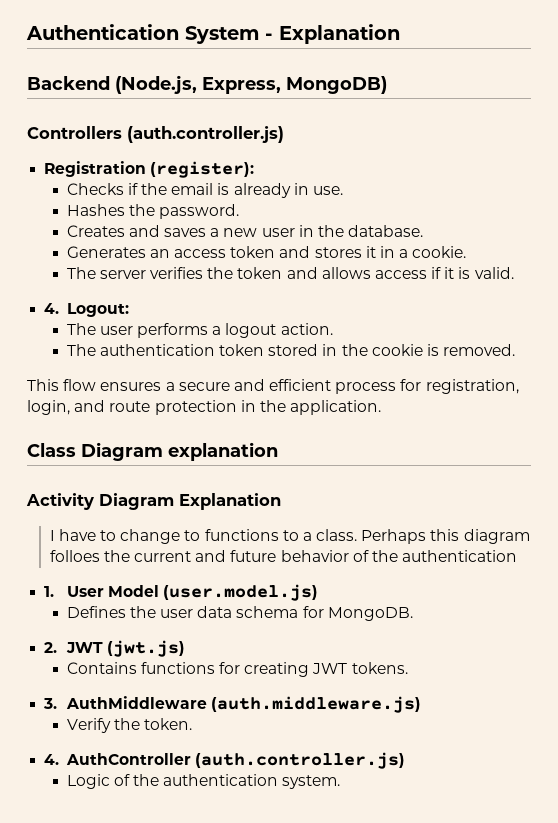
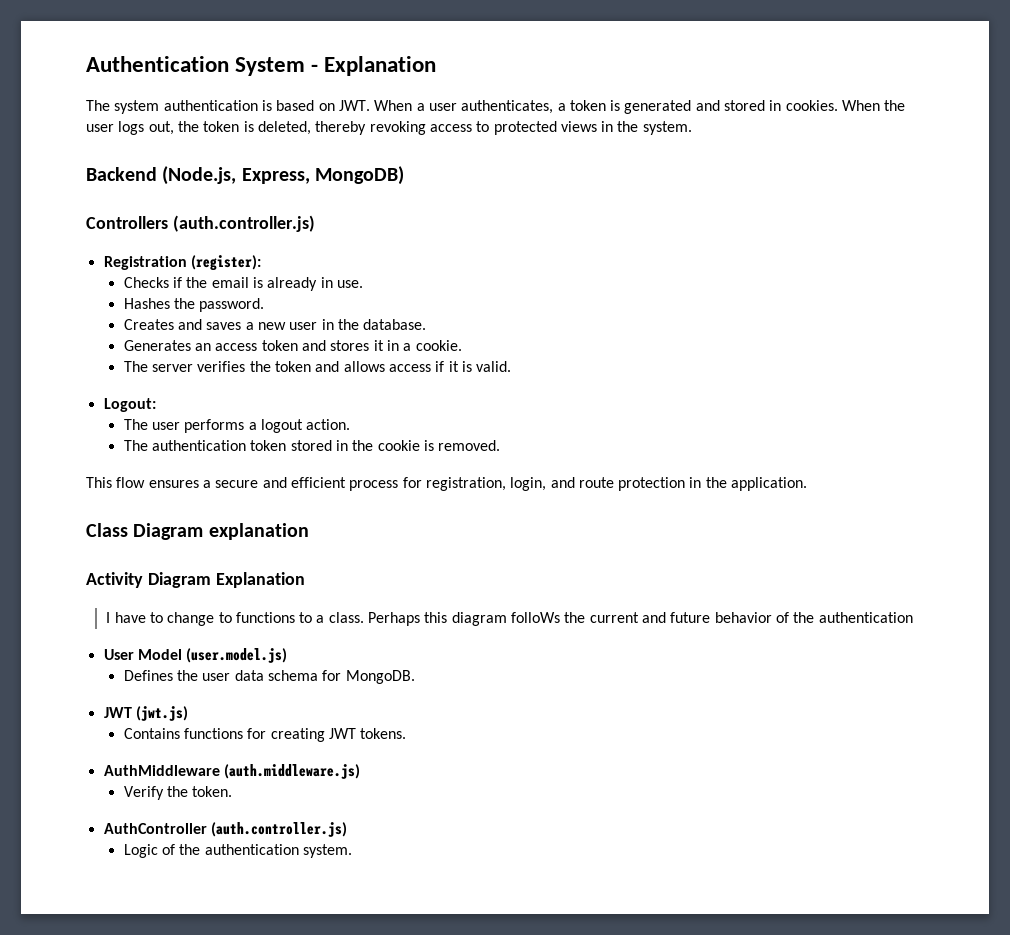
(400, 34) none -> [86,100,906,114] [86,121,692,135] // The system authentication is based on JWT. When a user authenticates, a token is generated and stored in cookies. When the user logs out, the token is deleted, thereby revoking access to protected views in the system.
[44,303,60,314] 4. -> (512, 366) none
[49,550,100,562] folloes -> [511,612,561,623] folloWs
[44,586,55,597] 1. -> (913, 617) none
[44,642,58,653] 2. -> (415, 677) none
[43,698,58,709] 3. -> (407, 733) none
[44,754,60,765] 4. -> (233, 791) none

